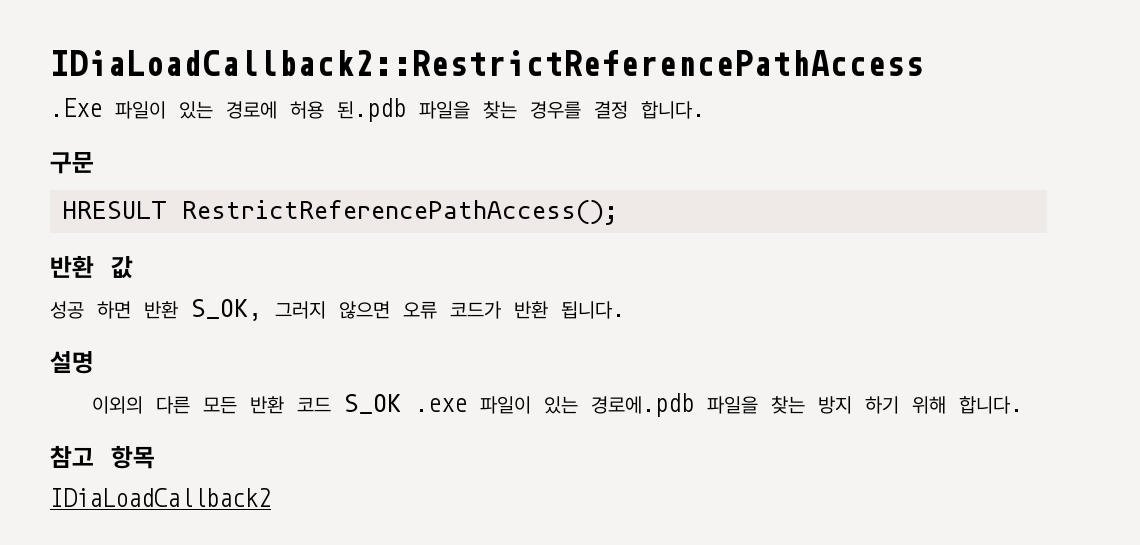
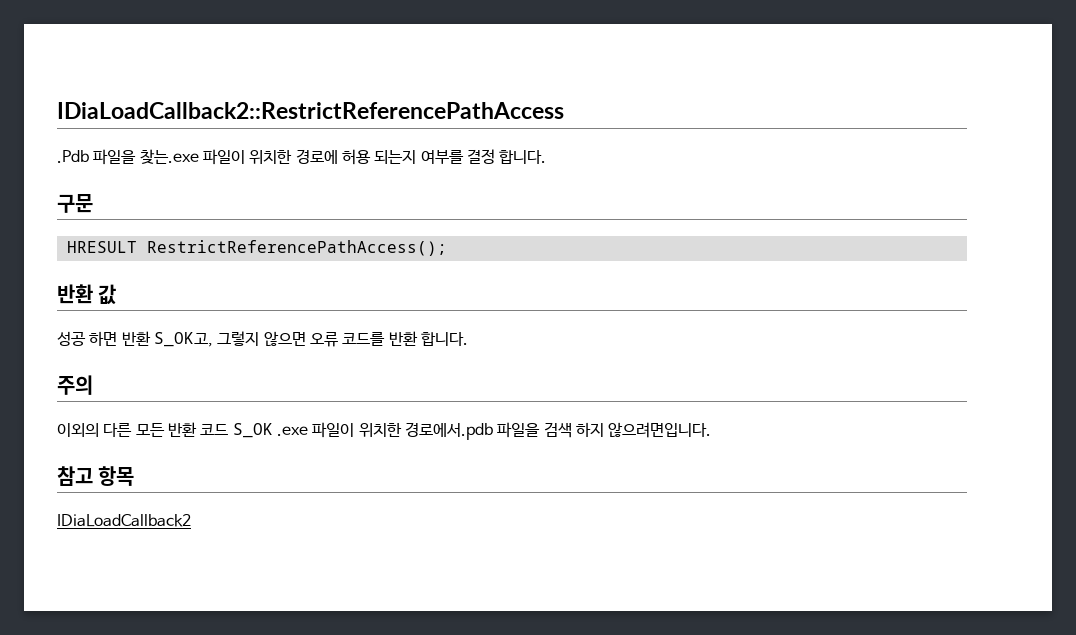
[50,98,581,122] .Exe 파일이 있는 경로에 허용 된.pdb 파일을 찾는 경우를 -> [57,149,464,165] .Pdb 파일을 찾는.exe 파일이 위치한 경로에 허용 되는지 여부를
[191,299,625,321] [50,351,94,374] S_OK, 그러지 않으면 오류 코드가 반환 됩니다. // 설명 -> [153,331,468,347] [57,375,93,395] S_OK고, 그렇지 않으면 오류 코드를 반환 합니다. // 주의
[543,393,1023,417] 있는 경로에.pdb 파일을 찾는 방지 하기 위해 합니다. -> [358,422,712,440] 위치한 경로에서.pdb 파일을 검색 하지 않으려면입니다.

